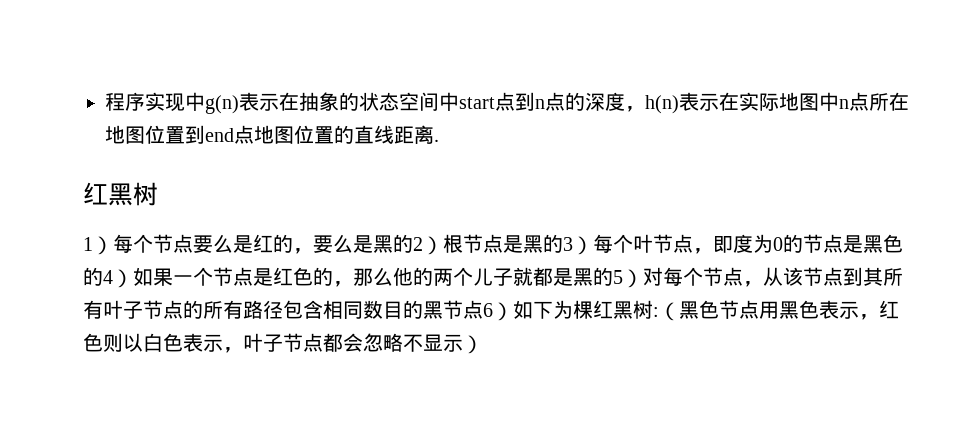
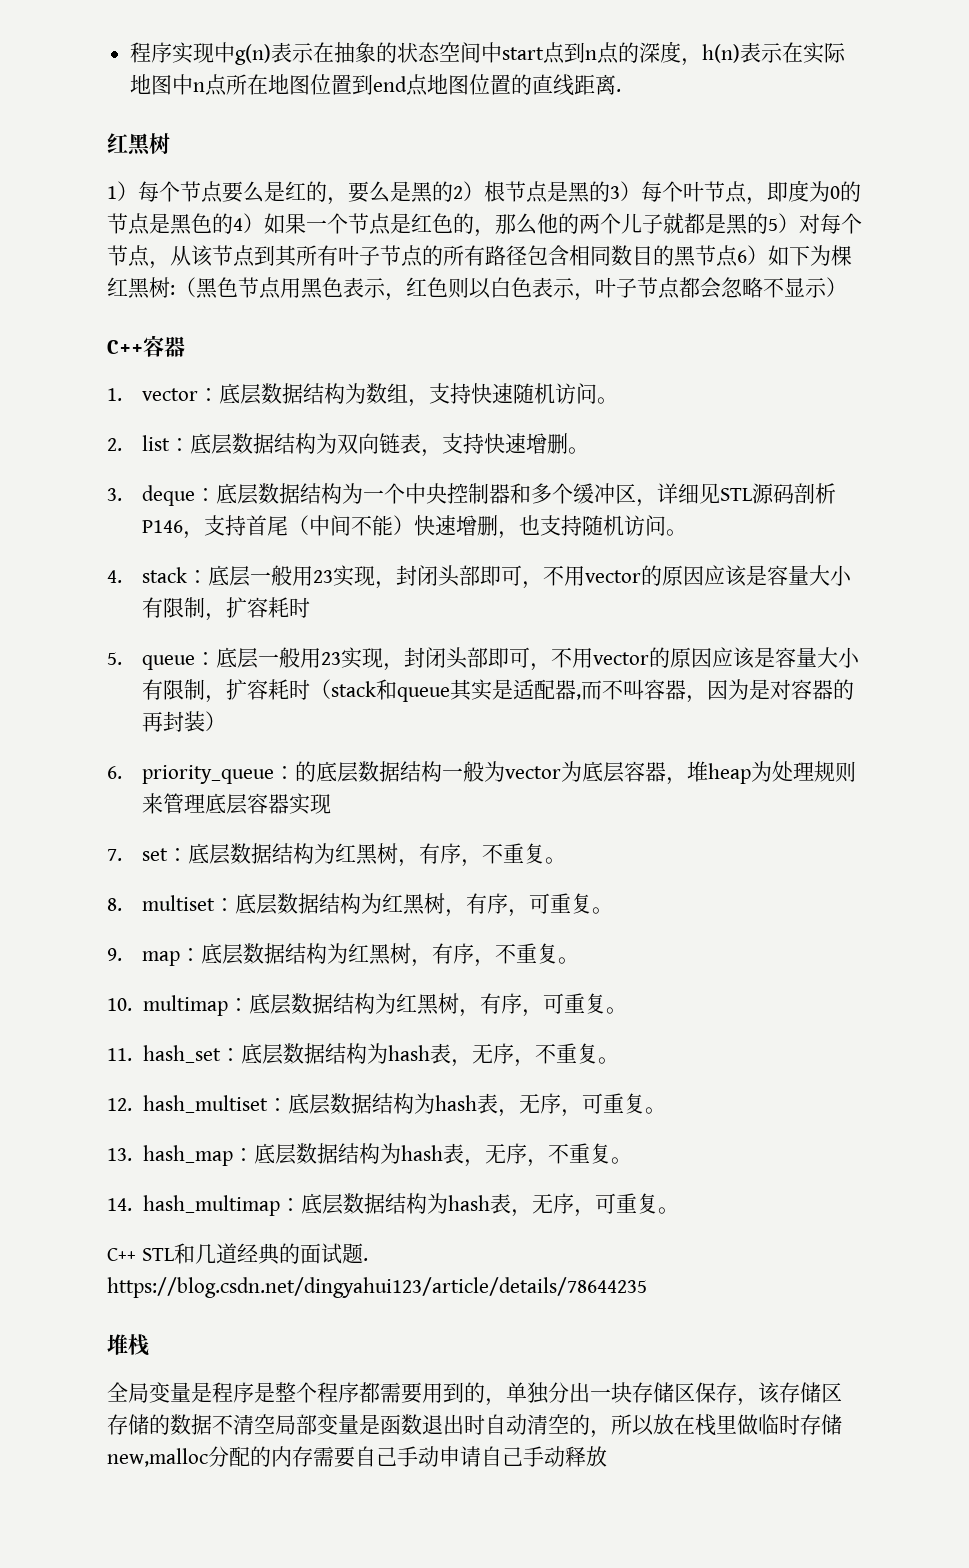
(483, 344) none -> [107,335,185,357] [107,383,619,407] [107,433,590,457] [107,483,837,507] [142,515,688,539] [107,565,853,589] [142,597,311,621] [107,647,861,671] [142,679,855,703] [142,711,227,732] [107,761,857,785] [142,793,332,815] [107,843,567,867] [107,893,614,917] [107,943,580,967] [107,993,627,1017] [107,1043,619,1067] [107,1093,666,1117] [107,1143,632,1167] [107,1193,679,1217] [107,1243,368,1265] [107,1277,647,1298] [107,1334,149,1356] [107,1382,842,1406] [107,1414,842,1438] [107,1446,607,1468] // C++容器 // 1. vector：底层数据结构为数组，支持快速随机访问。 // 2. list：底层数据结构为双向链表，支持快速增删。 // 3. deque：底层数据结构为一个中央控制器和多个缓冲区，详细见STL源码剖析P146，支持首尾（中间不能）快速增删，也支持随机访问。 // 4. stack：底层一般用23实现，封闭头部即可，不用vector的原因应该是容量大小有限制，扩容耗时 // 5. queue：底层一般用23实现，封闭头部即可，不用vector的原因应该是容量大小有限制，扩容耗时（stack和queue其实是适配器,而不叫容器，因为是对容器的再封装） // 6. priority_queue：的底层数据结构一般为vector为底层容器，堆heap为处理规则来管理底层容器实现 // 7. set：底层数据结构为红黑树，有序，不重复。 // 8. multiset：底层数据结构为红黑树，有序，可重复。 // 9. map：底层数据结构为红黑树，有序，不重复。 // 10. multimap：底层数据结构为红黑树，有序，可重复。 // 11. hash_set：底层数据结构为hash表，无序，不重复。 // 12. hash_multiset：底层数据结构为hash表，无序，可重复。 // 13. hash_map：底层数据结构为hash表，无序，不重复。 // 14. hash_multimap：底层数据结构为hash表，无序，可重复。 // C++ STL和几道经典的面试题. https://blog.csdn.net/dingyahui123/article/details/78644235 // 堆栈 // 全局变量是程序是整个程序都需要用到的，单独分出一块存储区保存，该存储区存储的数据不清空局部变量是函数退出时自动清空的，所以放在栈里做临时存储new,malloc分配的内存需要自己手动申请自己手动释放

